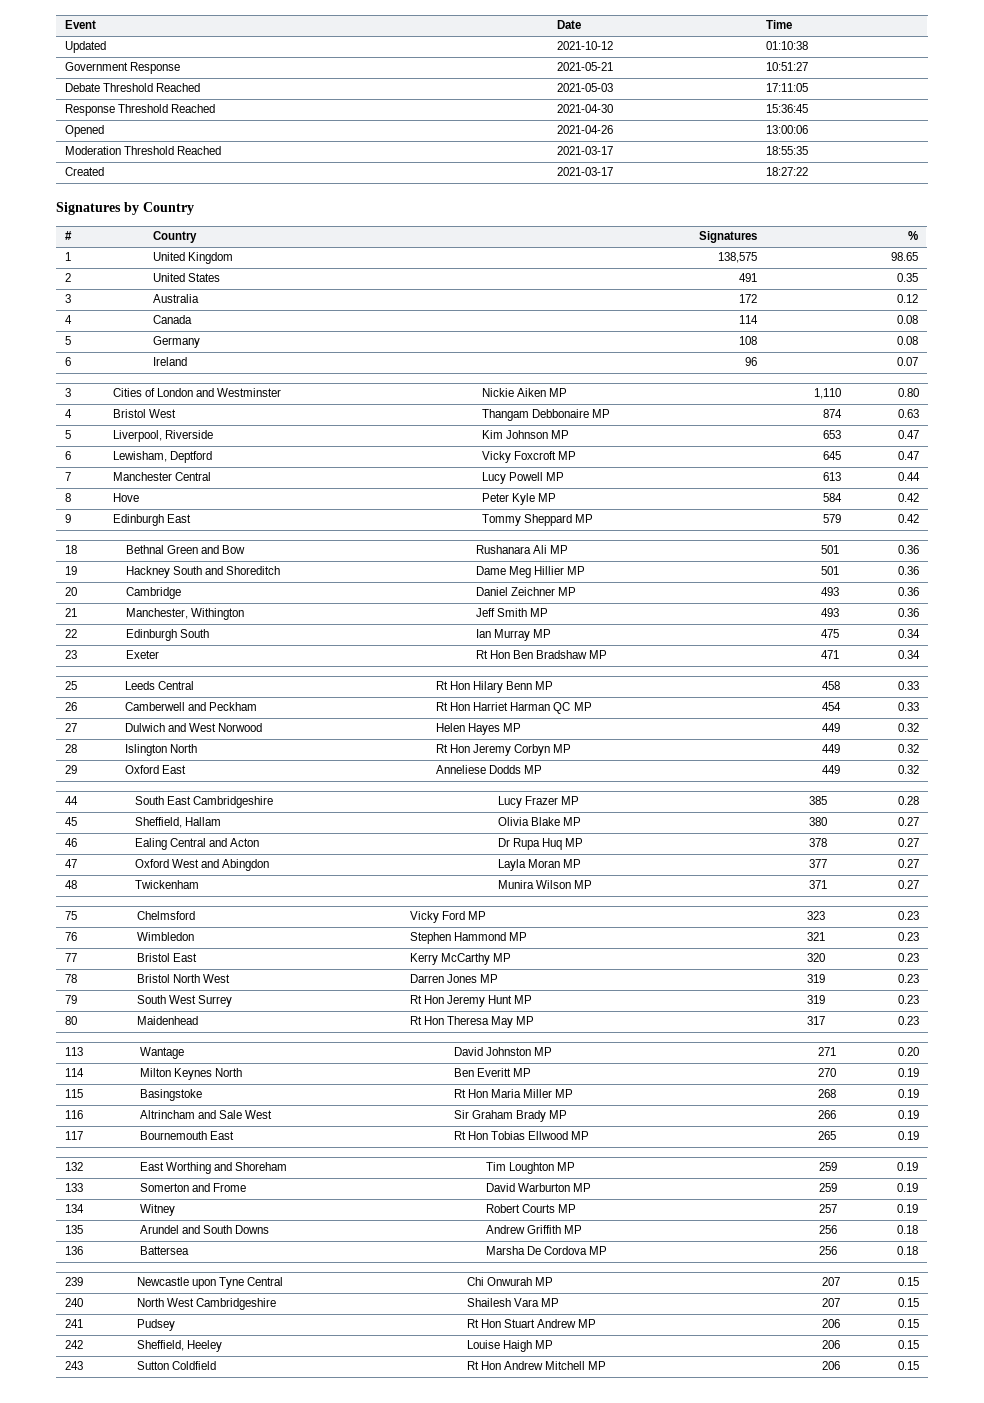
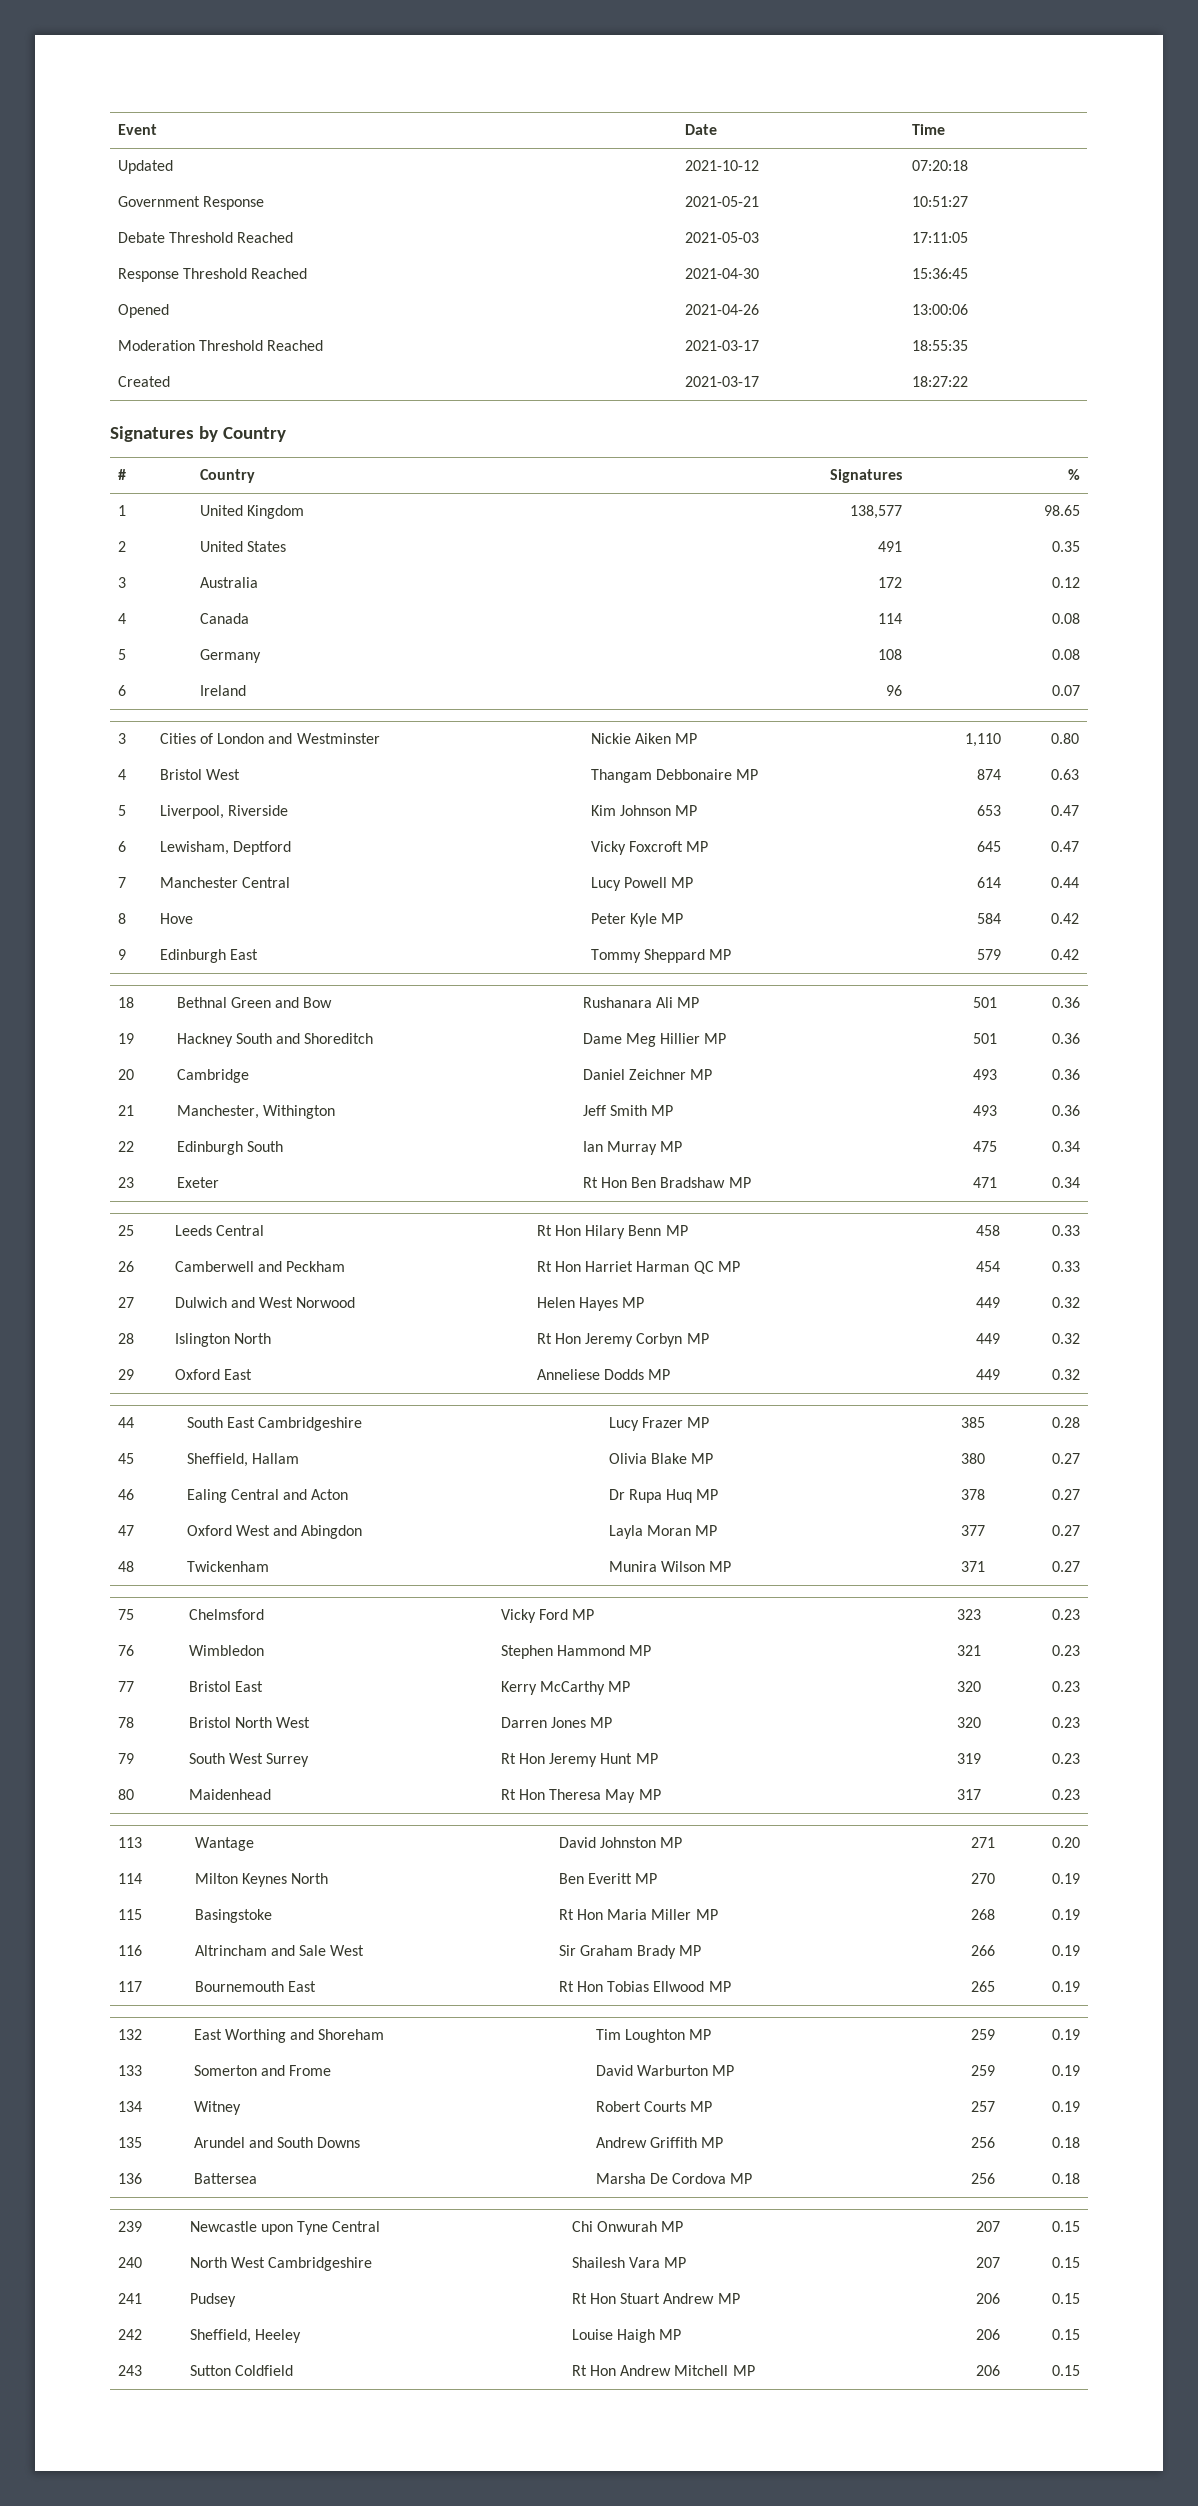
[766,41,809,50] 01:10:38 -> [911,160,968,171] 07:20:18
[717,252,757,263] 138,575 -> [850,505,903,519] 138,577
[822,472,841,481] 613 -> [977,877,1002,888] 614
[806,974,825,983] 319 -> [957,1717,982,1728] 320

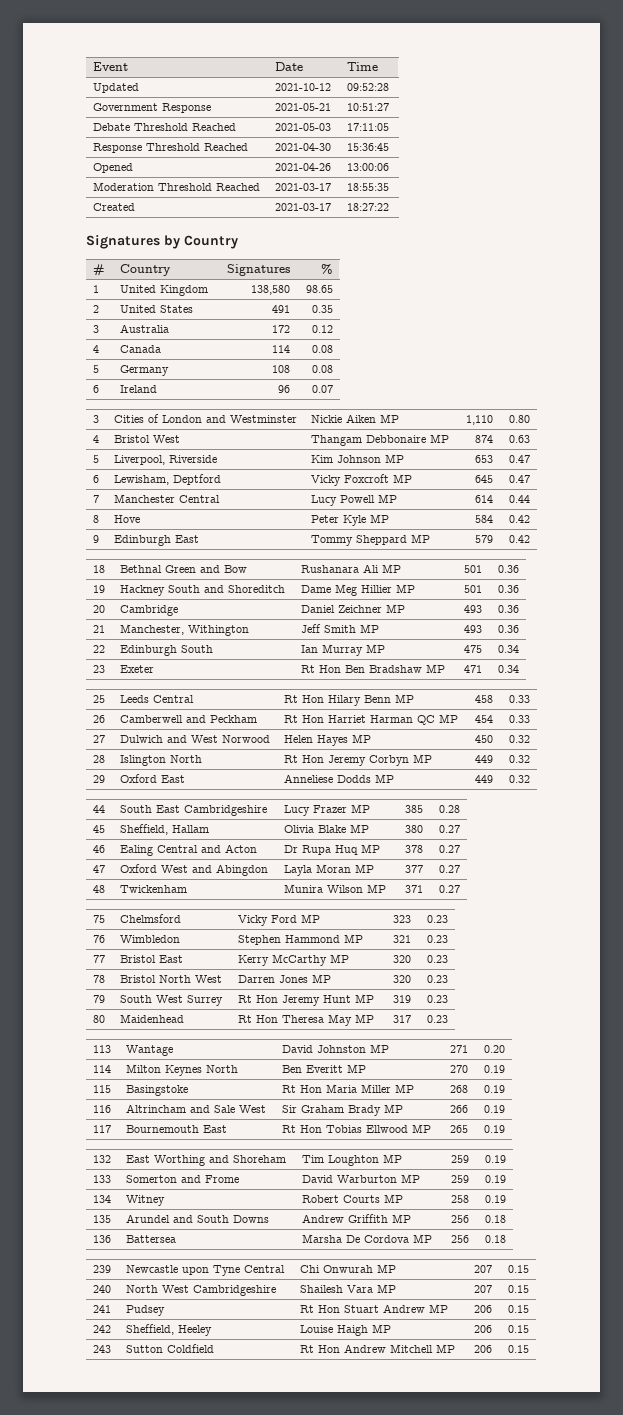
[911,160,968,171] 07:20:18 -> [347,83,390,91] 09:52:28
[850,505,903,519] 138,577 -> [250,285,290,295] 138,580
[976,1297,1001,1308] 449 -> [474,735,493,743] 450
[971,2101,996,2112] 257 -> [450,1195,469,1203] 258

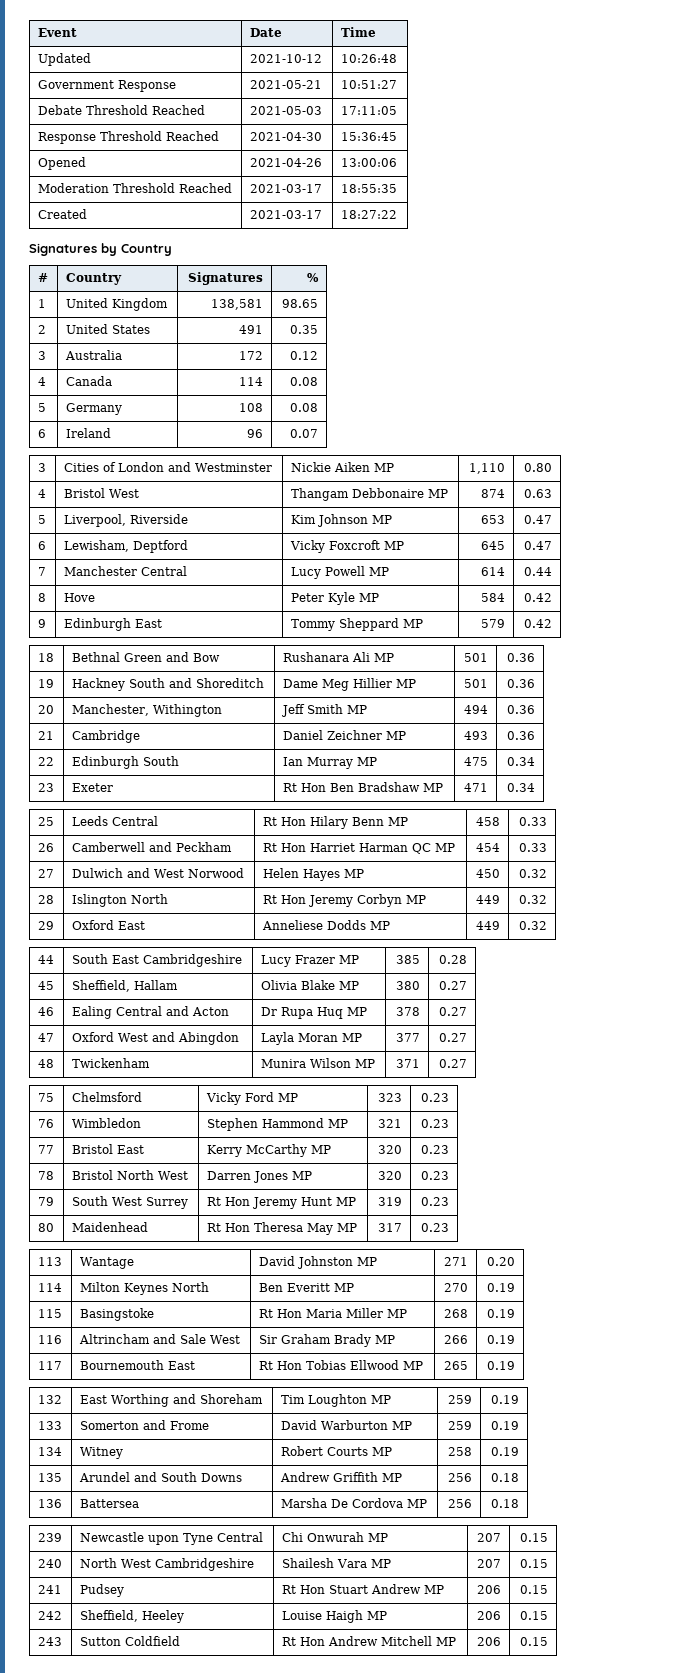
[347,83,390,91] 09:52:28 -> [340,54,397,63] 10:26:48
[250,285,290,295] 138,580 -> [211,299,264,310] 138,581
[120,605,179,616] [301,604,406,613] [463,605,482,613] Cambridge | Daniel Zeichner MP | 493 -> [71,704,222,717] [280,704,367,717] [464,705,489,714] Manchester, Withington | Jeff Smith MP | 494
[120,624,250,636] [301,624,357,633] Manchester, Withington | Jeff Smith -> [71,730,140,743] [282,730,382,740] Cambridge | Daniel Zeichner

